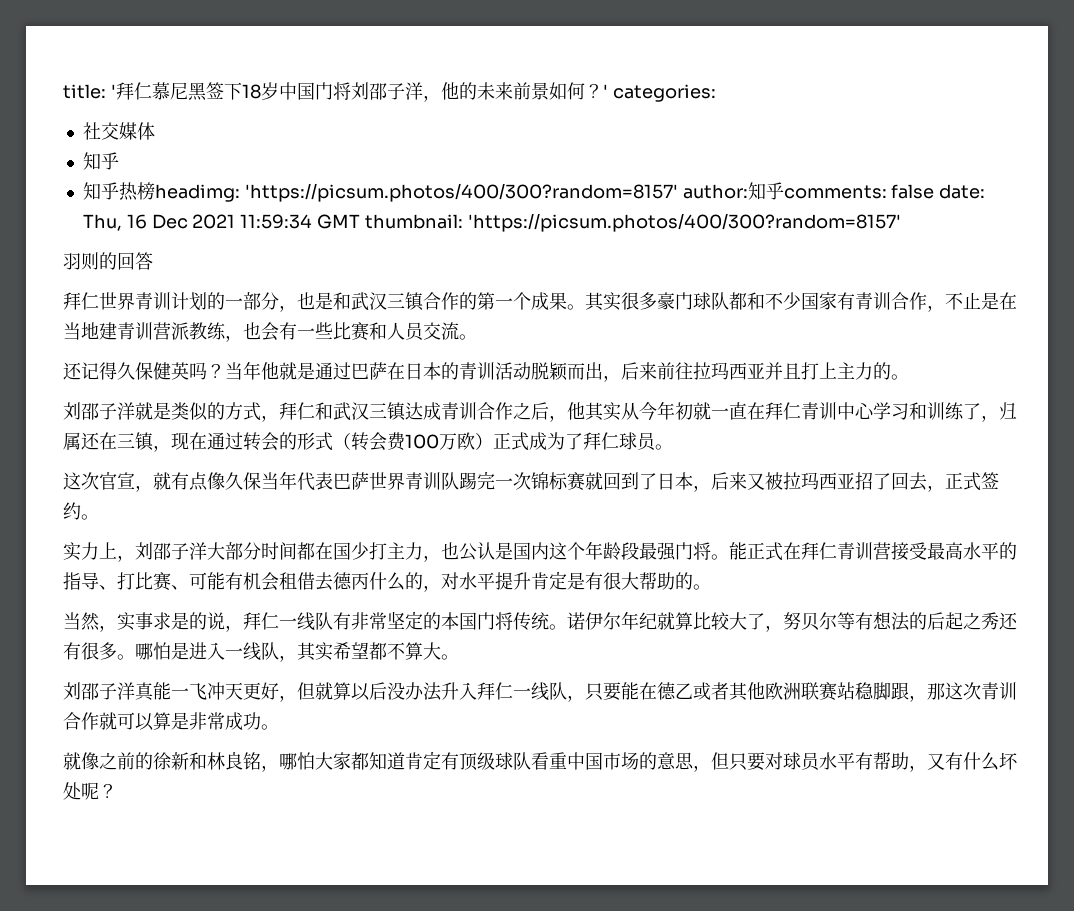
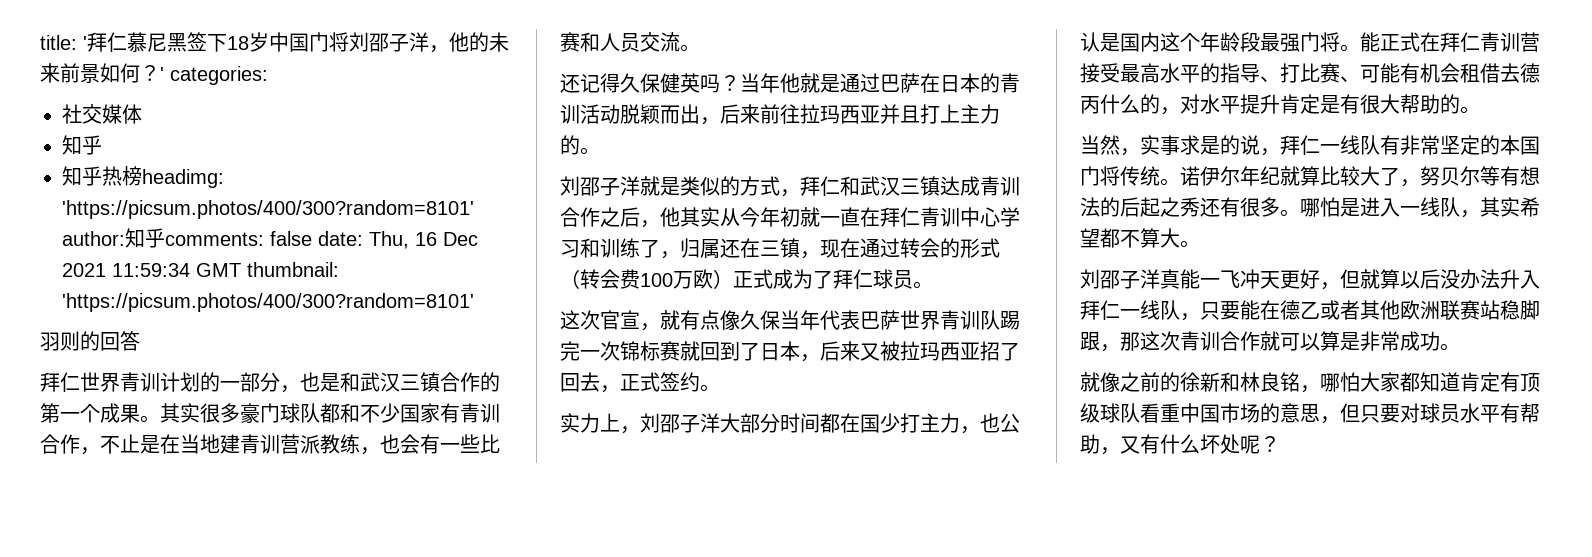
[244,183,678,202] 'https://picsum.photos/400/300?random=8157' -> [62,200,474,219] 'https://picsum.photos/400/300?random=8101'
[467,213,901,232] 'https://picsum.photos/400/300?random=8157' -> [62,293,474,312] 'https://picsum.photos/400/300?random=8101'

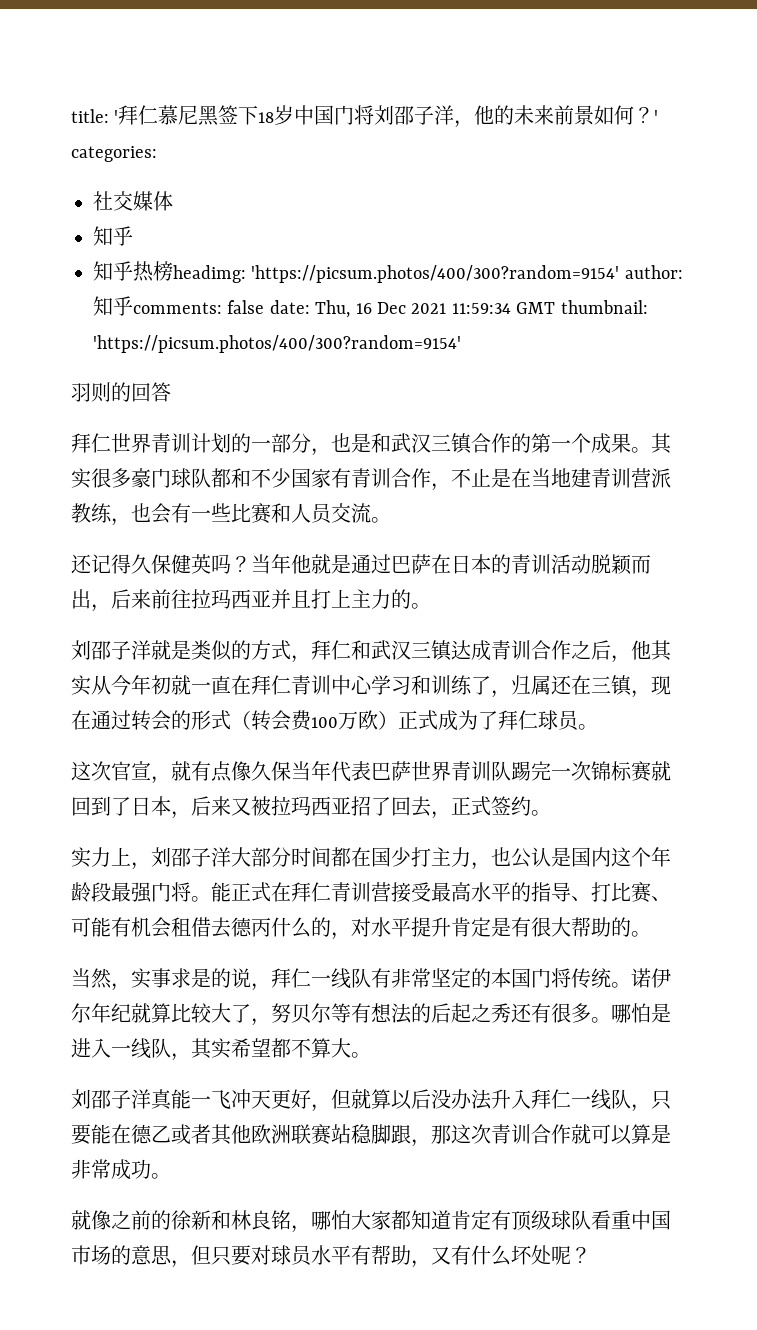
[62,200,474,219] 'https://picsum.photos/400/300?random=8101' -> [251,265,620,283] 'https://picsum.photos/400/300?random=9154'
[62,293,474,312] 'https://picsum.photos/400/300?random=8101' -> [93,335,461,353] 'https://picsum.photos/400/300?random=9154'

